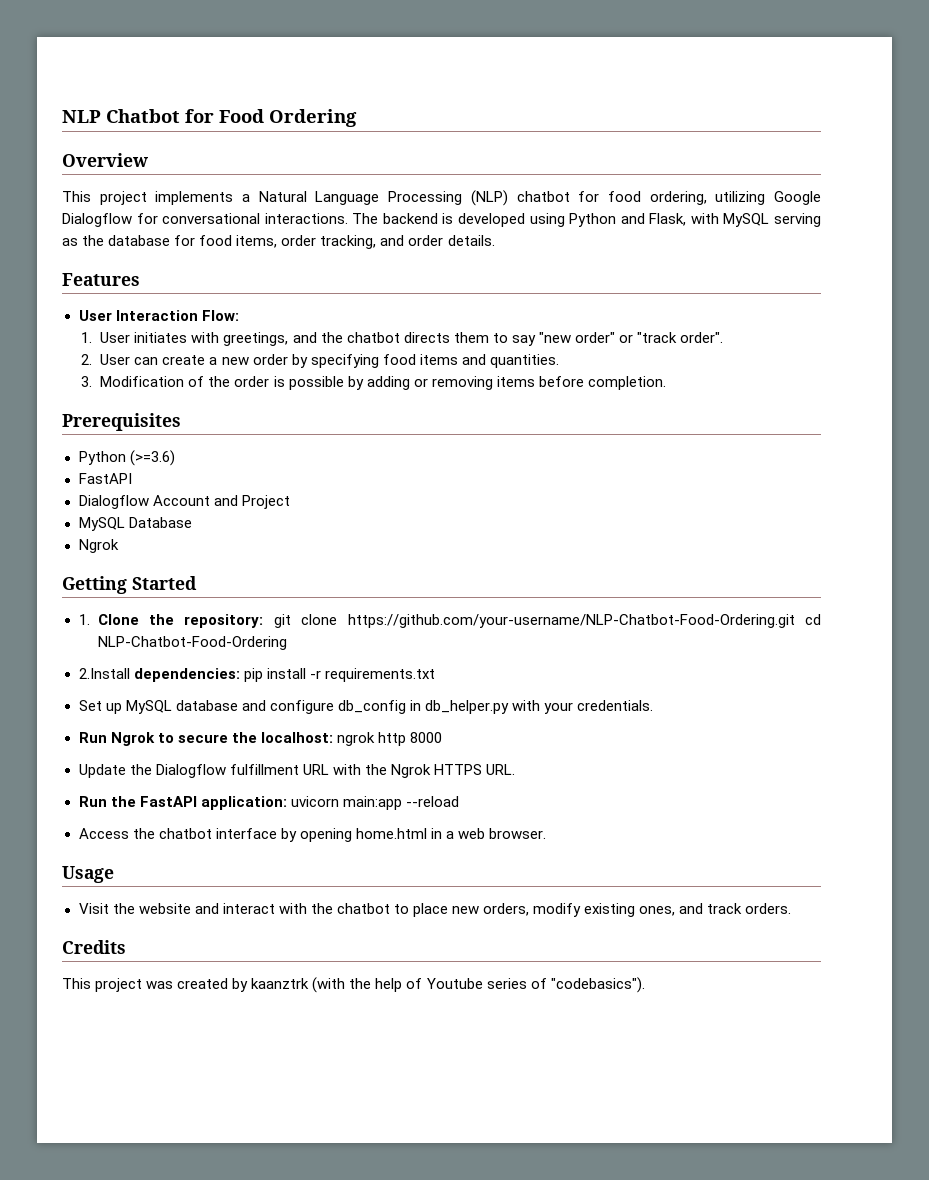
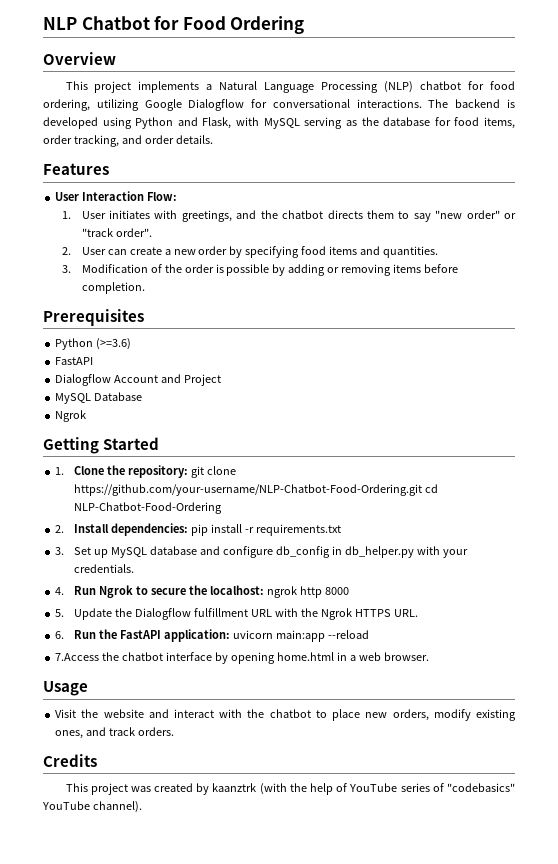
[78,668,130,679] 2.Install -> [55,524,110,533] 2. Install
(435, 675) none -> [55,547,65,555] 3.
(654, 705) none -> [55,587,65,595] 4.
(442, 737) none -> [55,609,65,617] 5.
(515, 769) none -> [55,631,65,639] 6.
[78,828,129,839] Access -> [55,653,100,661] 7.Access
[426,978,483,989] Youtube -> [349,783,398,792] YouTube
[550,977,645,993] "codebasics"). -> [447,783,516,792] [42,801,142,813] "codebasics" YouTube channel).

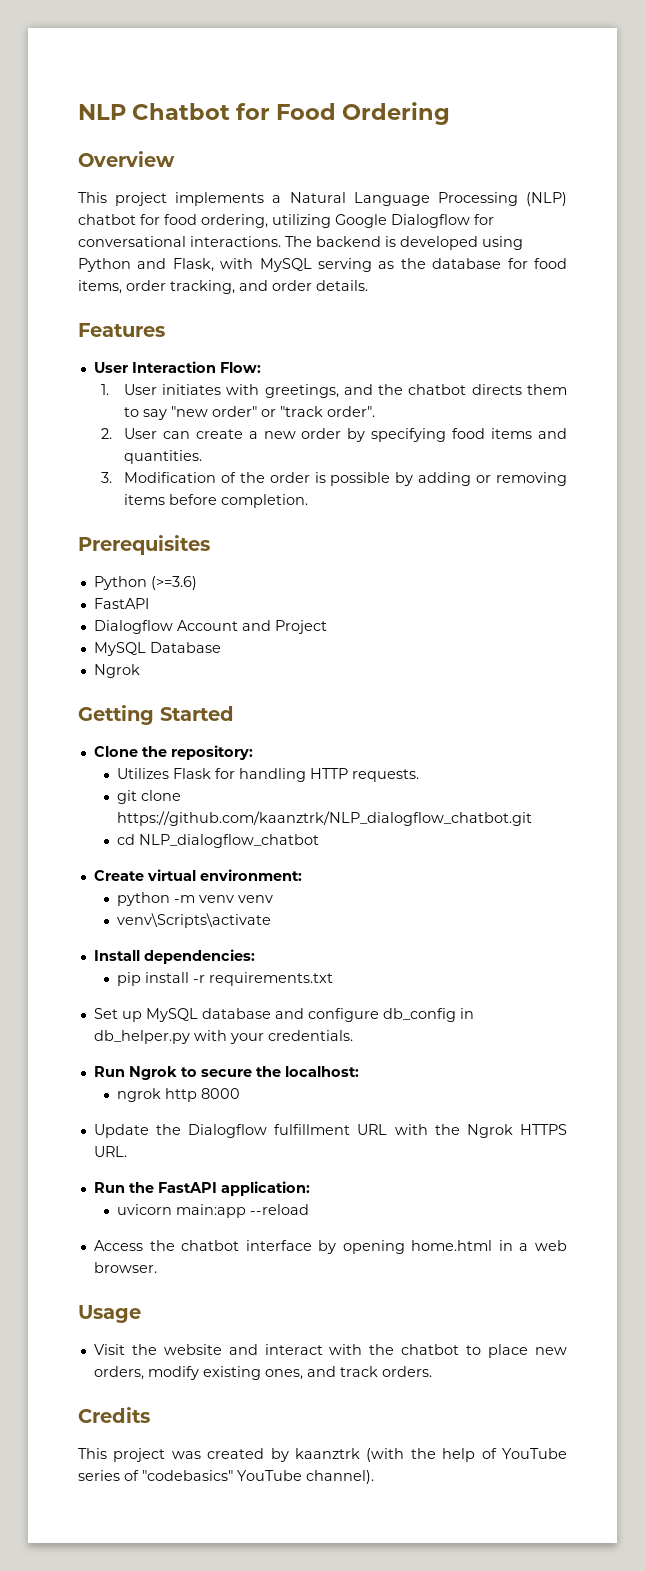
[55,467,65,475] 1. -> (234, 713) none
[191,466,237,478] [74,484,439,496] [74,502,223,514] [55,525,65,533] git clone https://github.com/your-username/NLP-Chatbot-Food-Ordering.git cd NLP-Chatbot-Food-Ordering // 2. -> [116,768,419,782] [116,790,181,804] [116,811,532,826] [116,834,319,848] [93,869,302,881] [116,892,273,906] [116,913,271,928] // Utilizes Flask for handling HTTP requests. // git clone https://github.com/kaanztrk/NLP_dialogflow_chatbot.git // cd NLP_dialogflow_chatbot // Create virtual environment: // python -m venv venv // venv\Scripts\activate //
(189, 529) none -> (255, 956) //
[55,547,65,555] 3. -> (333, 979) none
[55,587,65,595] 4. -> (353, 1035) none
(265, 590) none -> (359, 1071) //
[55,609,65,617] 5. -> (240, 1093) none
[55,631,65,639] 6. -> (127, 1151) none
(231, 635) none -> (310, 1188) //
[55,653,100,661] 7.Access -> [93,1240,143,1251] Access

